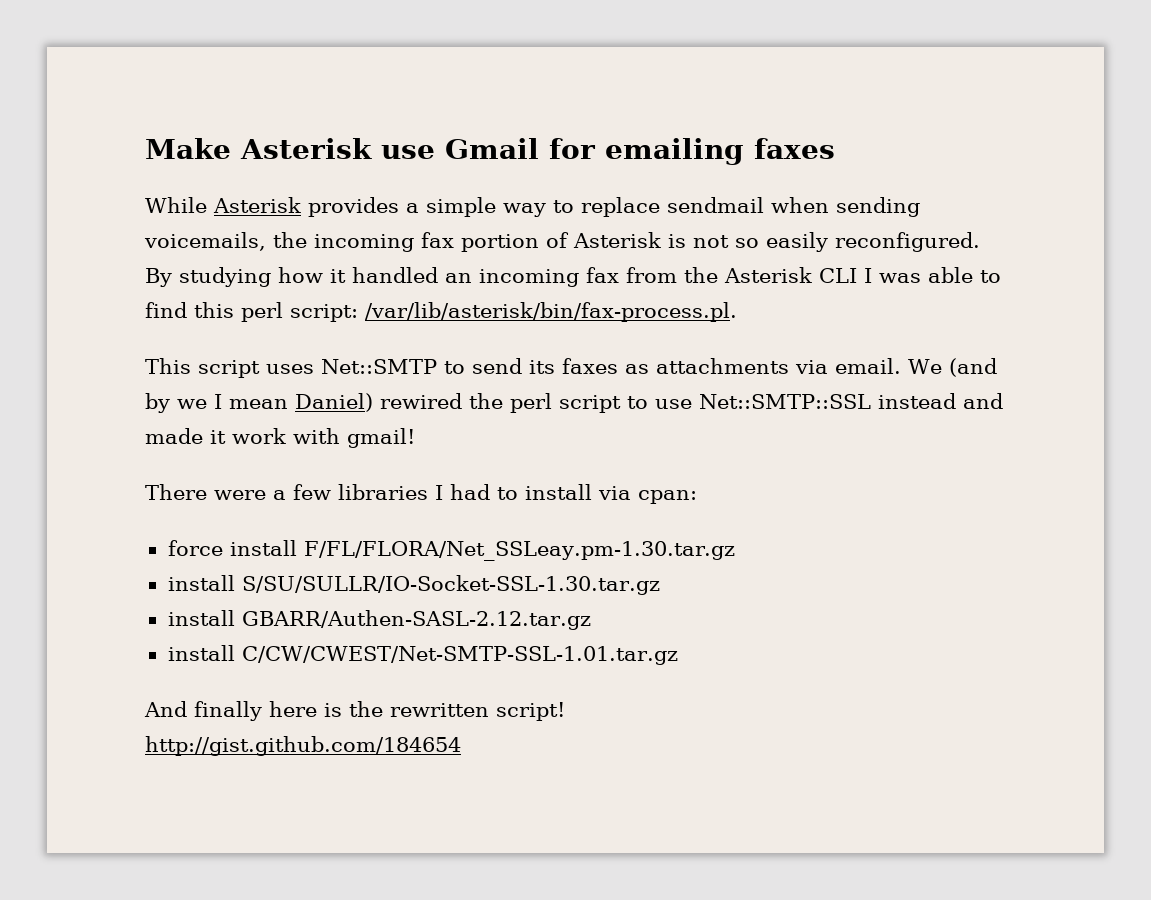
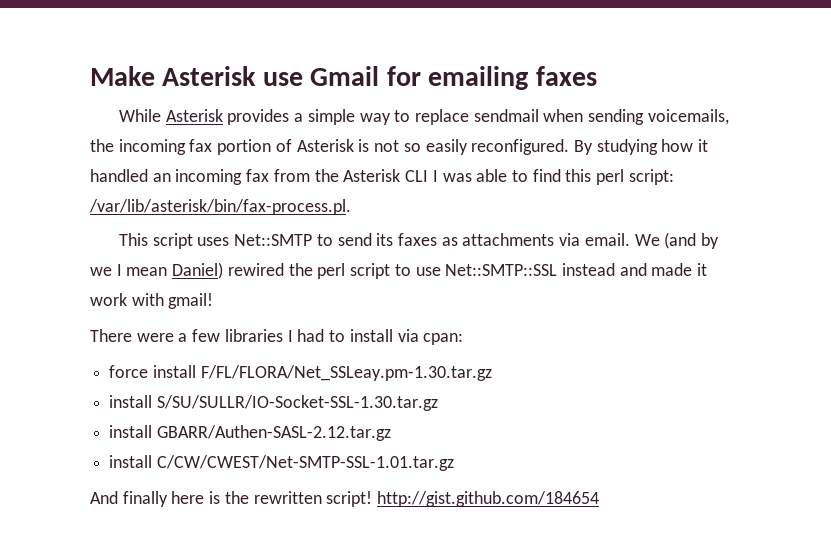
(565, 711) // -> (373, 499) none

